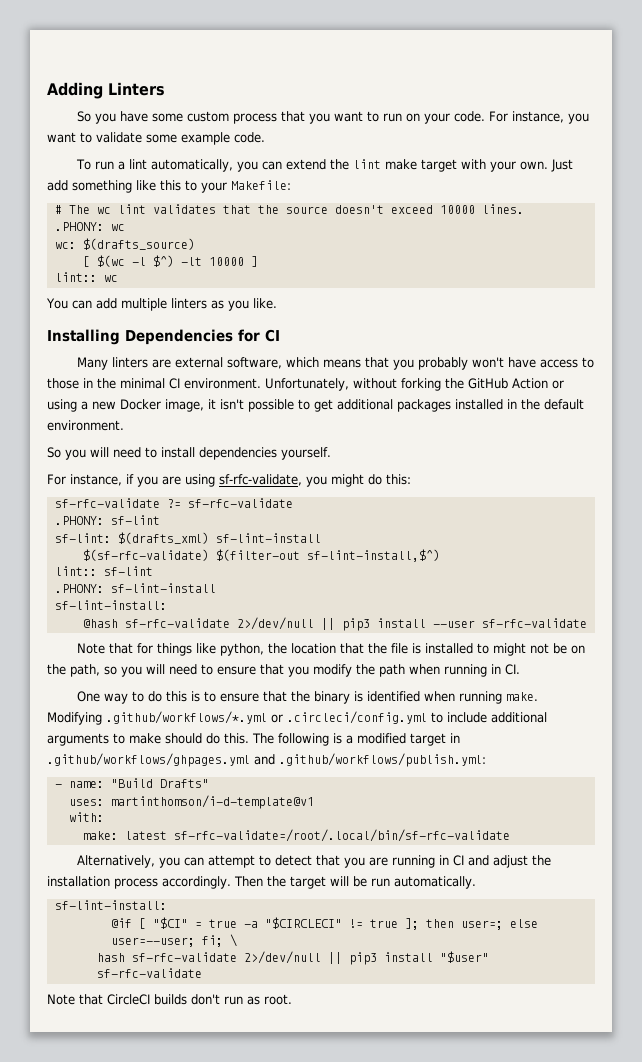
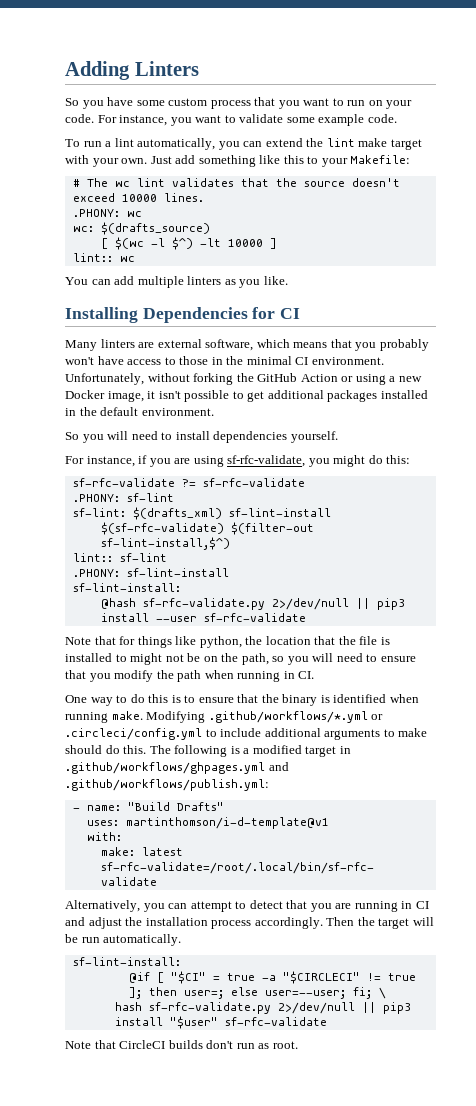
[124,618,230,628] sf-rfc-validate -> [142,598,265,610] sf-rfc-validate.py
[131,952,237,962] sf-rfc-validate -> [148,1002,271,1014] sf-rfc-validate.py

